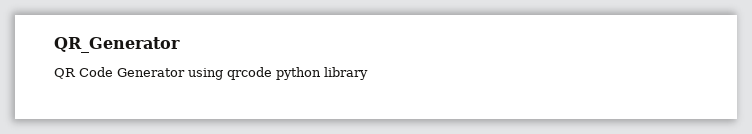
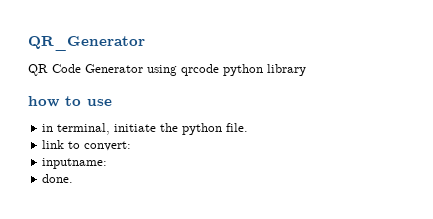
(368, 73) none -> [28,96,112,107] [42,123,249,135] [42,140,132,151] [42,158,108,169] [42,174,74,183] // how to use // in terminal, initiate the python file. // link to convert: // inputname: // done.

